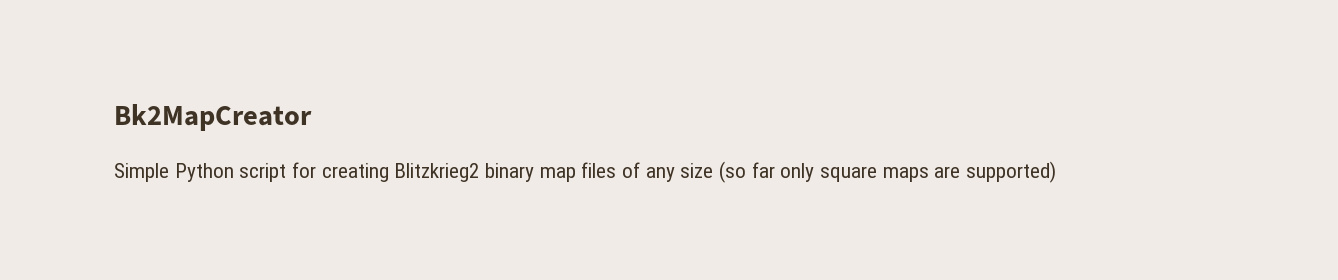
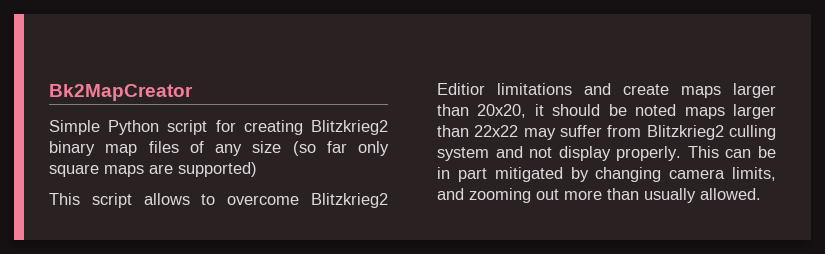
(1057, 172) none -> [49,193,388,208] [437,83,776,98] [437,104,776,119] [437,125,776,140] [437,146,776,161] [437,167,776,182] [437,188,761,203] // This script allows to overcome Blitzkrieg2 Editior limitations and create maps larger than 20x20, it should be noted maps larger than 22x22 may suffer from Blitzkrieg2 culling system and not display properly. This can be in part mitigated by changing camera limits, and zooming out more than usually allowed.

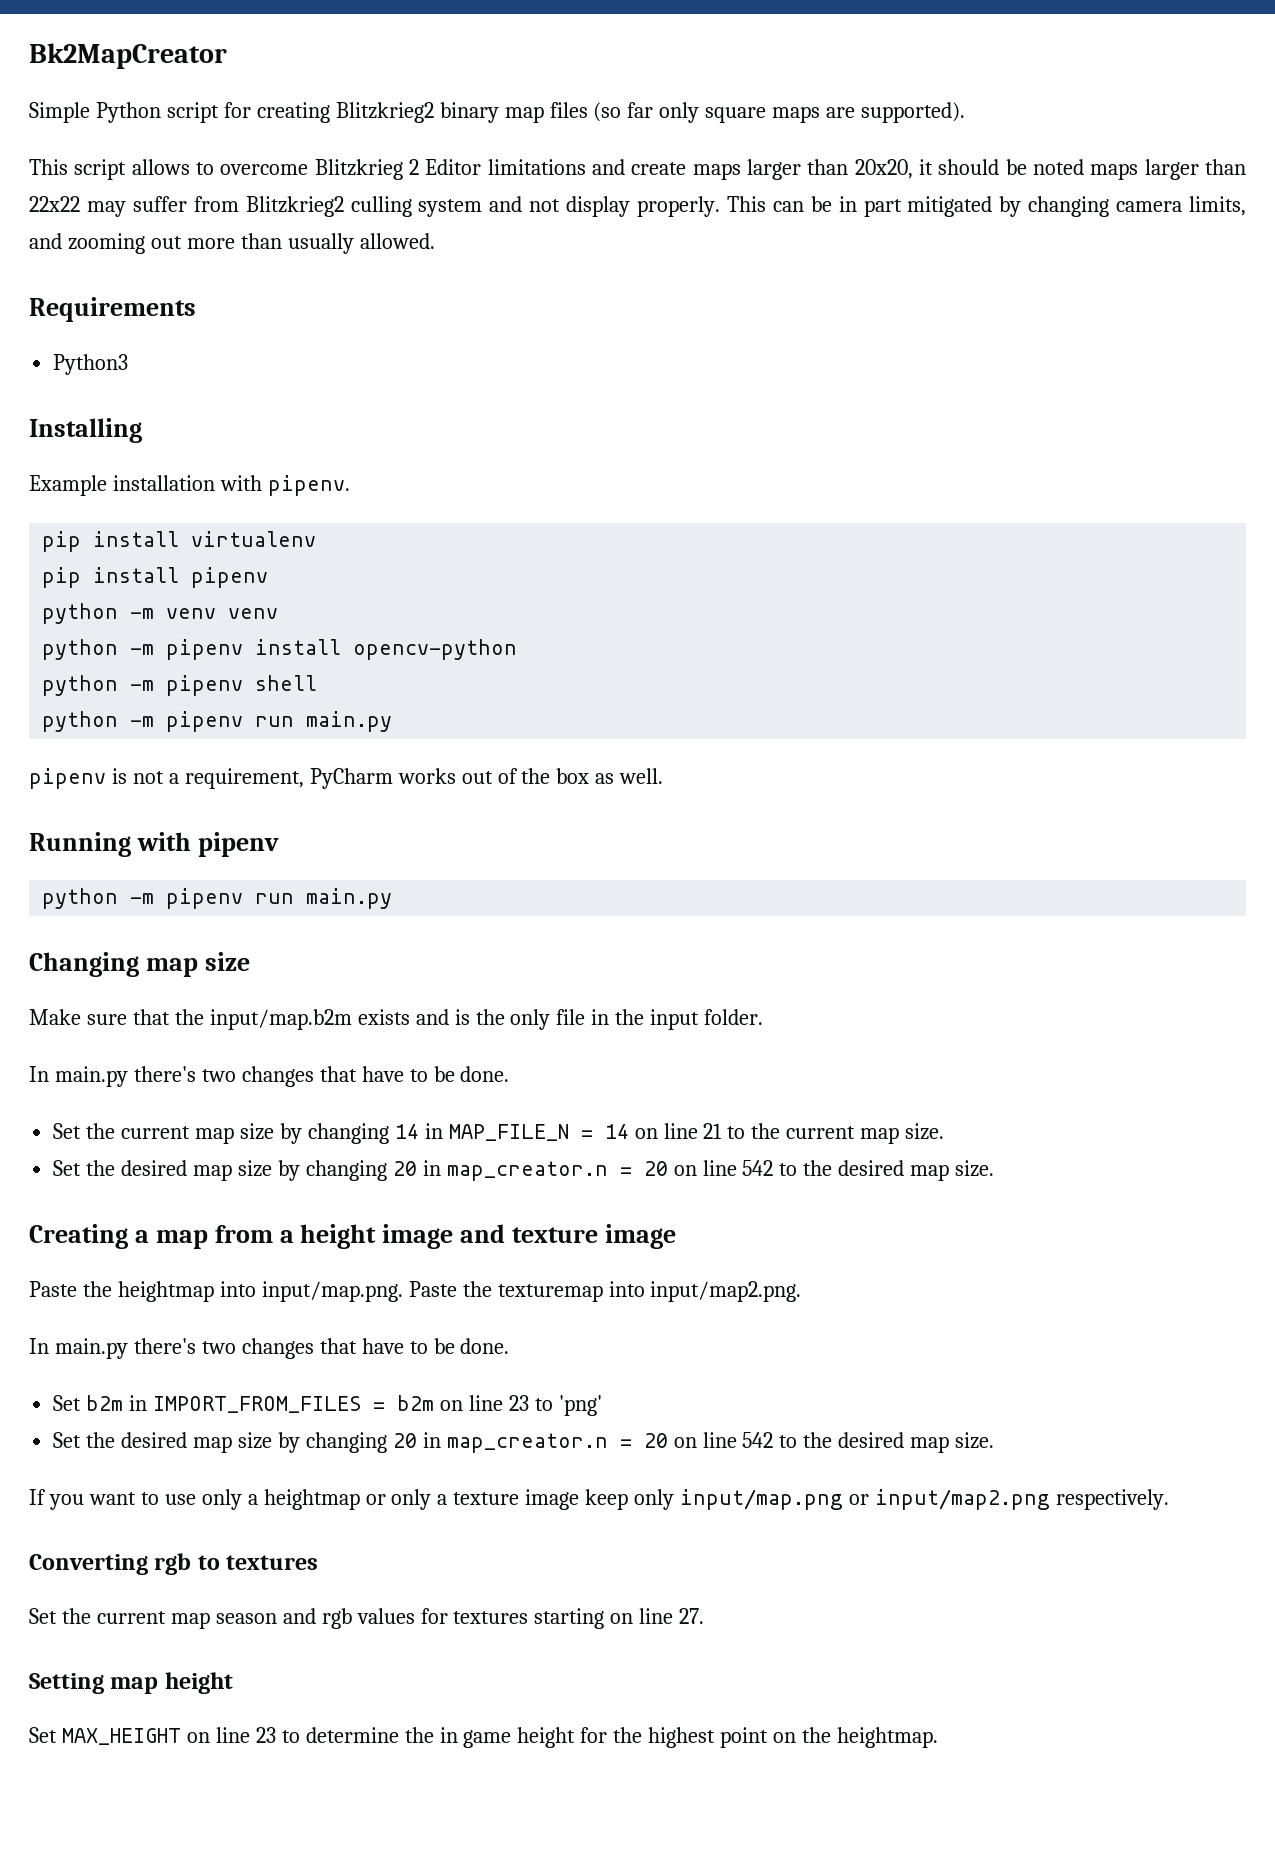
[189,141,282,156] of any size -> (588, 110) none
[178,162,257,177] supported) -> [861,102,966,123] supported).
[311,193,388,208] [437,83,485,95] Blitzkrieg2 Editior -> [314,159,482,180] Blitzkrieg 2 Editor
(761, 194) none -> [29,297,196,322] [53,354,129,375] [29,418,142,443] [29,475,350,496] [42,531,317,552] [42,567,269,588] [42,603,279,624] [42,639,518,660] [42,675,318,696] [42,711,393,732] [29,768,664,789] [29,832,279,857] [42,888,393,909] [29,952,250,977] [29,1009,764,1030] [29,1066,510,1087] [53,1123,945,1144] [53,1160,995,1181] [29,1224,676,1249] [29,1281,802,1302] [29,1338,510,1359] [53,1395,602,1416] [53,1432,995,1453] [29,1489,1169,1510] [29,1553,319,1575] [29,1608,705,1629] [29,1672,233,1694] [29,1727,938,1748] // Requirements // Python3 // Installing // Example installation with pipenv. // pip install virtualenv // pip install pipenv // python -m venv venv // python -m pipenv install opencv-python // python -m pipenv shell // python -m pipenv run main.py // pipenv is not a requirement, PyCharm works out of the box as well. // Running with pipenv // python -m pipenv run main.py // Changing map size // Make sure that the input/map.b2m exists and is the only file in the input folder. // In main.py there's two changes that have to be done. // Set the current map size by changing 14 in MAP_FILE_N = 14 on line 21 to the current map size. // Set the desired map size by changing 20 in map_creator.n = 20 on line 542 to the desired map size. // Creating a map from a height image and texture image // Paste the heightmap into input/map.png. Paste the texturemap into input/map2.png. // In main.py there's two changes that have to be done. // Set b2m in IMPORT_FROM_FILES = b2m on line 23 to 'png' // Set the desired map size by changing 20 in map_creator.n = 20 on line 542 to the desired map size. // If you want to use only a heightmap or only a texture image keep only input/map.png or input/map2.png respectively. // Converting rgb to textures // Set the current map season and rgb values for textures starting on line 27. // Setting map height // Set MAX_HEIGHT on line 23 to determine the in game height for the highest point on the heightmap.

